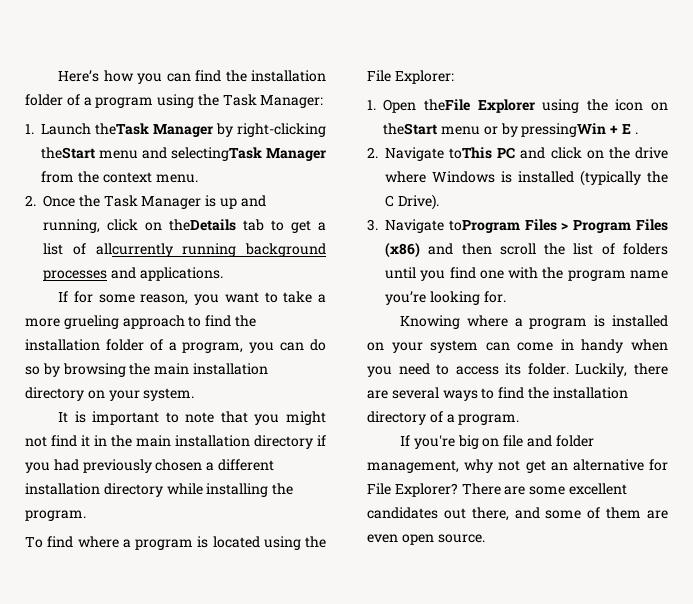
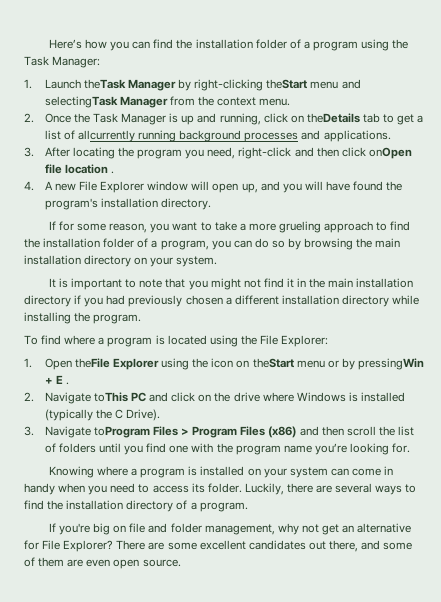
(223, 274) none -> [24,147,412,159] [44,164,114,174] [24,181,403,193] [44,198,211,210] // 3. After locating the program you need, right-click and then click onOpen file location . // 4. A new File Explorer window will open up, and you will have found the program's installation directory.

